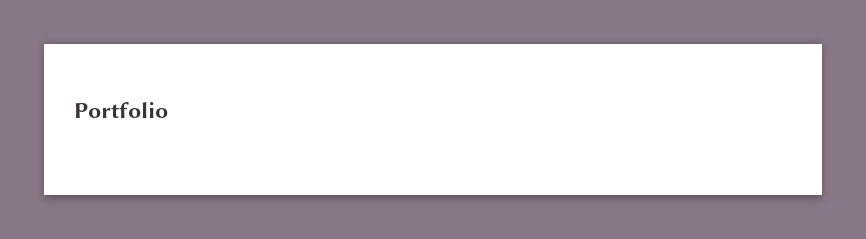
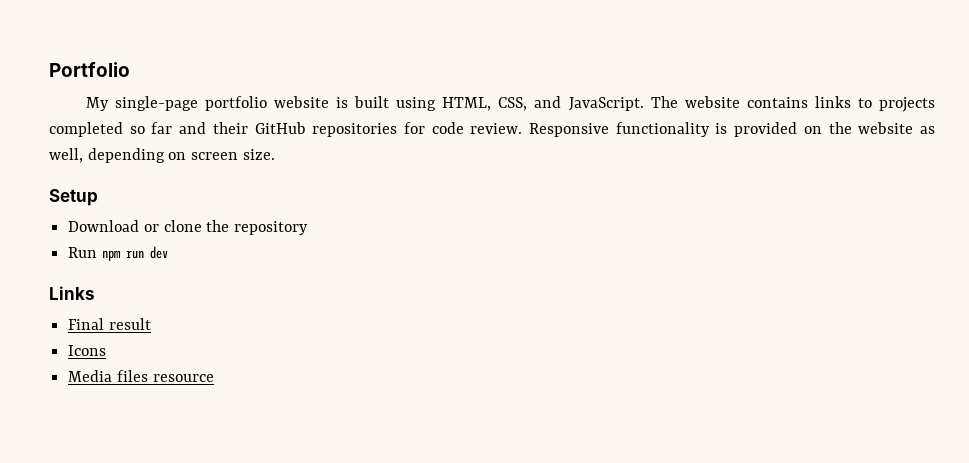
(168, 110) none -> [85,96,936,112] [49,122,936,137] [49,148,275,163] [49,189,98,206] [68,220,309,235] [68,246,168,261] [49,286,95,300] [68,318,151,330] [68,345,107,356] [68,370,214,382] // My single-page portfolio website is built using HTML, CSS, and JavaScript. The website contains links to projects completed so far and their GitHub repositories for code review. Responsive functionality is provided on the website as well, depending on screen size. // Setup // Download or clone the repository // Run npm run dev // Links // Final result // Icons // Media files resource

